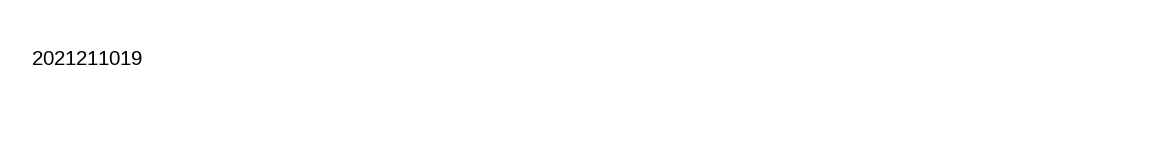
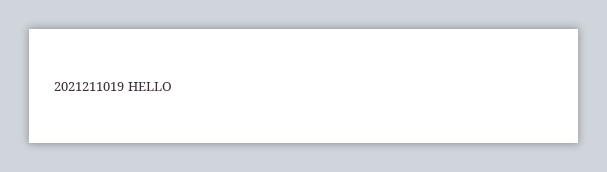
(142, 58) none -> [127,82,172,91] HELLO

